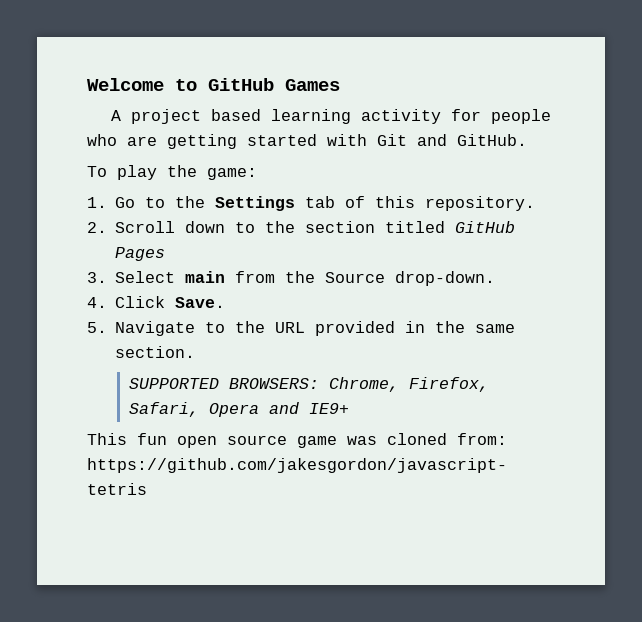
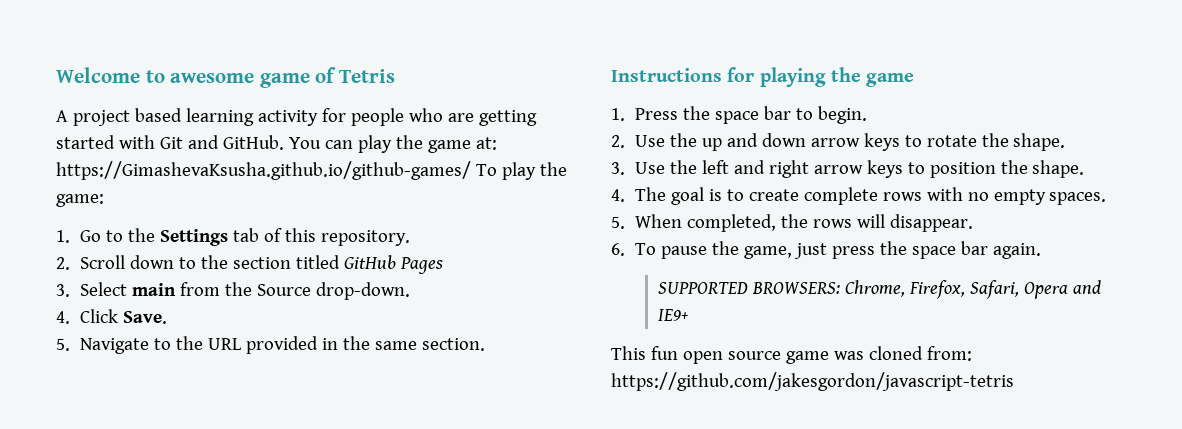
[208,78,340,91] GitHub Games -> [170,67,395,88] awesome game of Tetris
(527, 140) // -> [288,135,497,153] [56,161,471,180] You can play the game at: https://GimashevaKsusha.github.io/github-games/
(196, 352) none -> [611,67,915,87] [611,106,867,124] [611,133,1066,151] [611,160,1085,178] [611,187,1107,205] [611,214,973,232] [611,241,1041,259] // Instructions for playing the game // 1. Press the space bar to begin. // 2. Use the up and down arrow keys to rotate the shape. // 3. Use the left and right arrow keys to position the shape. // 4. The goal is to create complete rows with no empty spaces. // 5. When completed, the rows will disappear. // 6. To pause the game, just press the space bar again.

